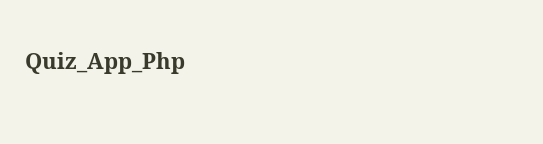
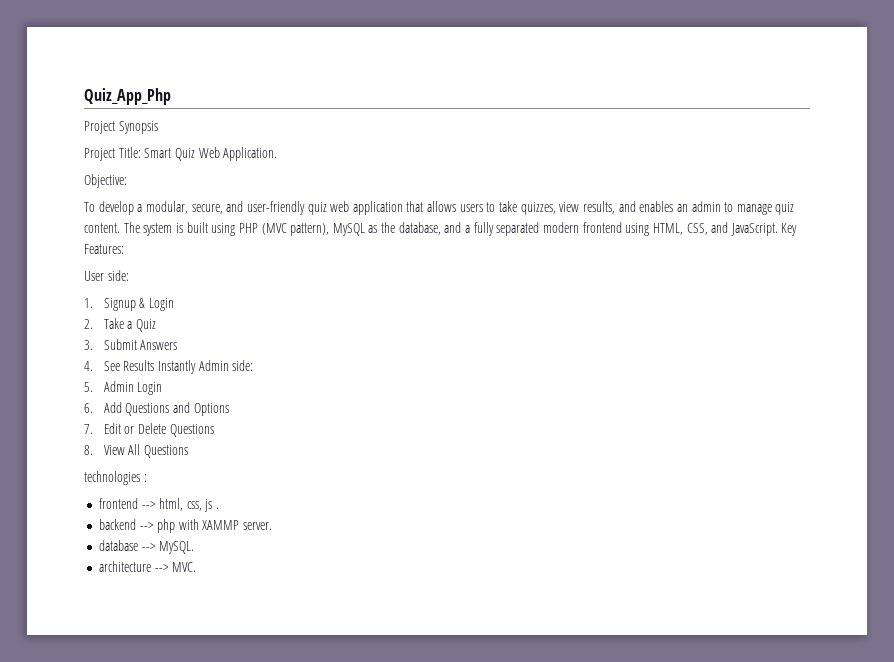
(185, 63) none -> [84,121,158,134] [84,147,278,161] [84,174,127,188] [84,201,795,215] [84,222,798,236] [84,244,124,254] [84,270,129,281] [84,298,175,311] [84,318,157,332] [84,339,178,350] [84,360,254,374] [84,381,163,395] [84,402,229,416] [84,423,214,437] [84,444,189,458] [84,471,147,485] [98,498,220,512] [98,519,273,533] [98,540,195,554] [98,561,197,572] // Project Synopsis // Project Title: Smart Quiz Web Application. // Objective: // To develop a modular, secure, and user-friendly quiz web application that allows users to take quizzes, view results, and enables an admin to manage quiz content. The system is built using PHP (MVC pattern), MySQL as the database, and a fully separated modern frontend using HTML, CSS, and JavaScript. Key Features: // User side: // 1. Signup & Login // 2. Take a Quiz // 3. Submit Answers // 4. See Results Instantly Admin side: // 5. Admin Login // 6. Add Questions and Options // 7. Edit or Delete Questions // 8. View All Questions // technologies : // frontend --> html, css, js . // backend --> php with XAMMP server. // database --> MySQL. // architecture --> MVC.

